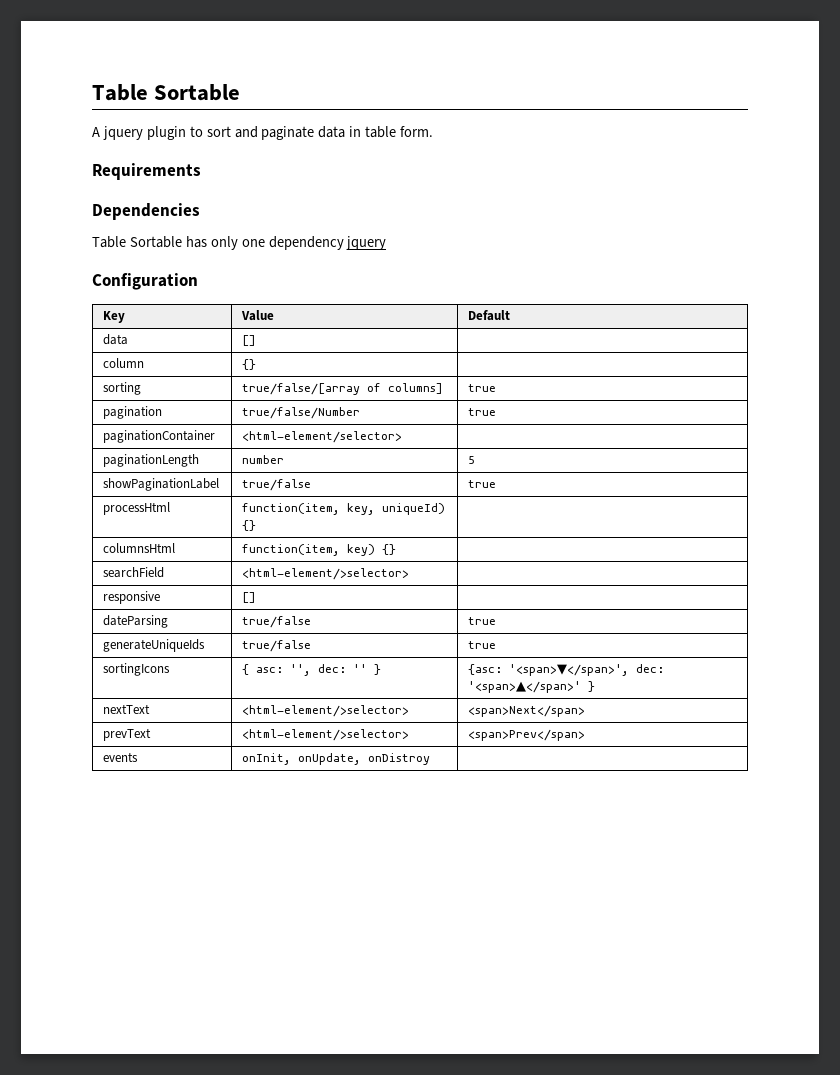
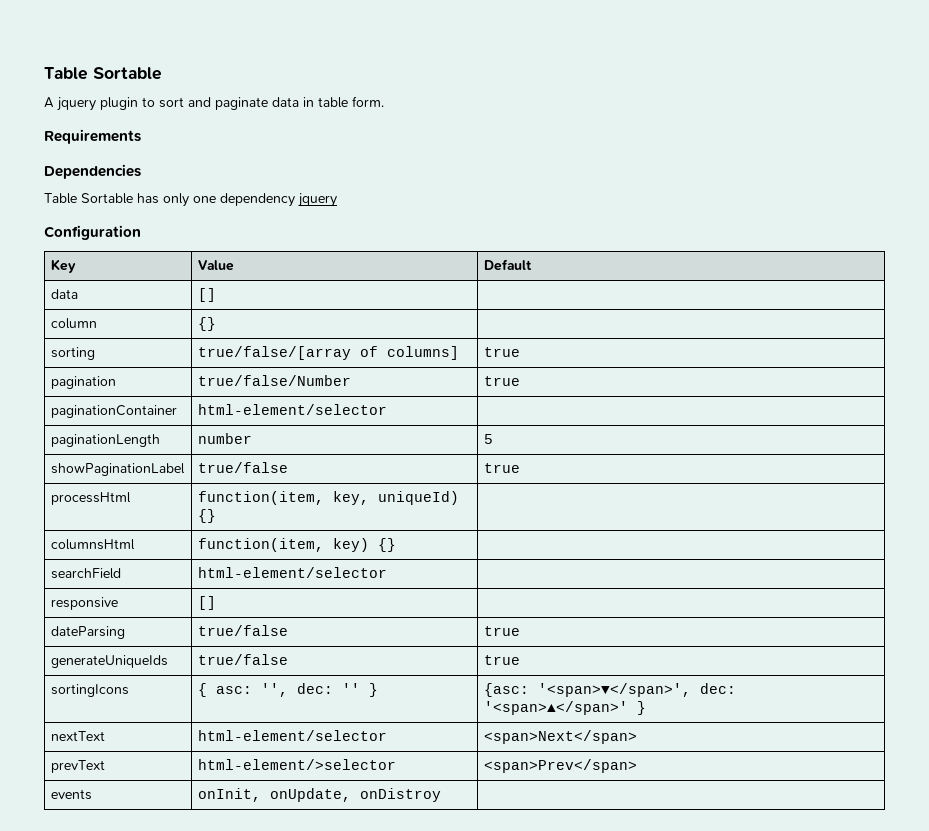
[242,431,403,443] <html-element/selector> -> [197,404,387,415] html-element/selector
[242,568,410,580] <html-element/>selector> -> [197,567,387,578] html-element/selector
[242,705,410,717] <html-element/>selector> -> [197,730,387,741] html-element/selector
[242,729,410,741] <html-element/>selector> -> [197,759,396,770] html-element/>selector

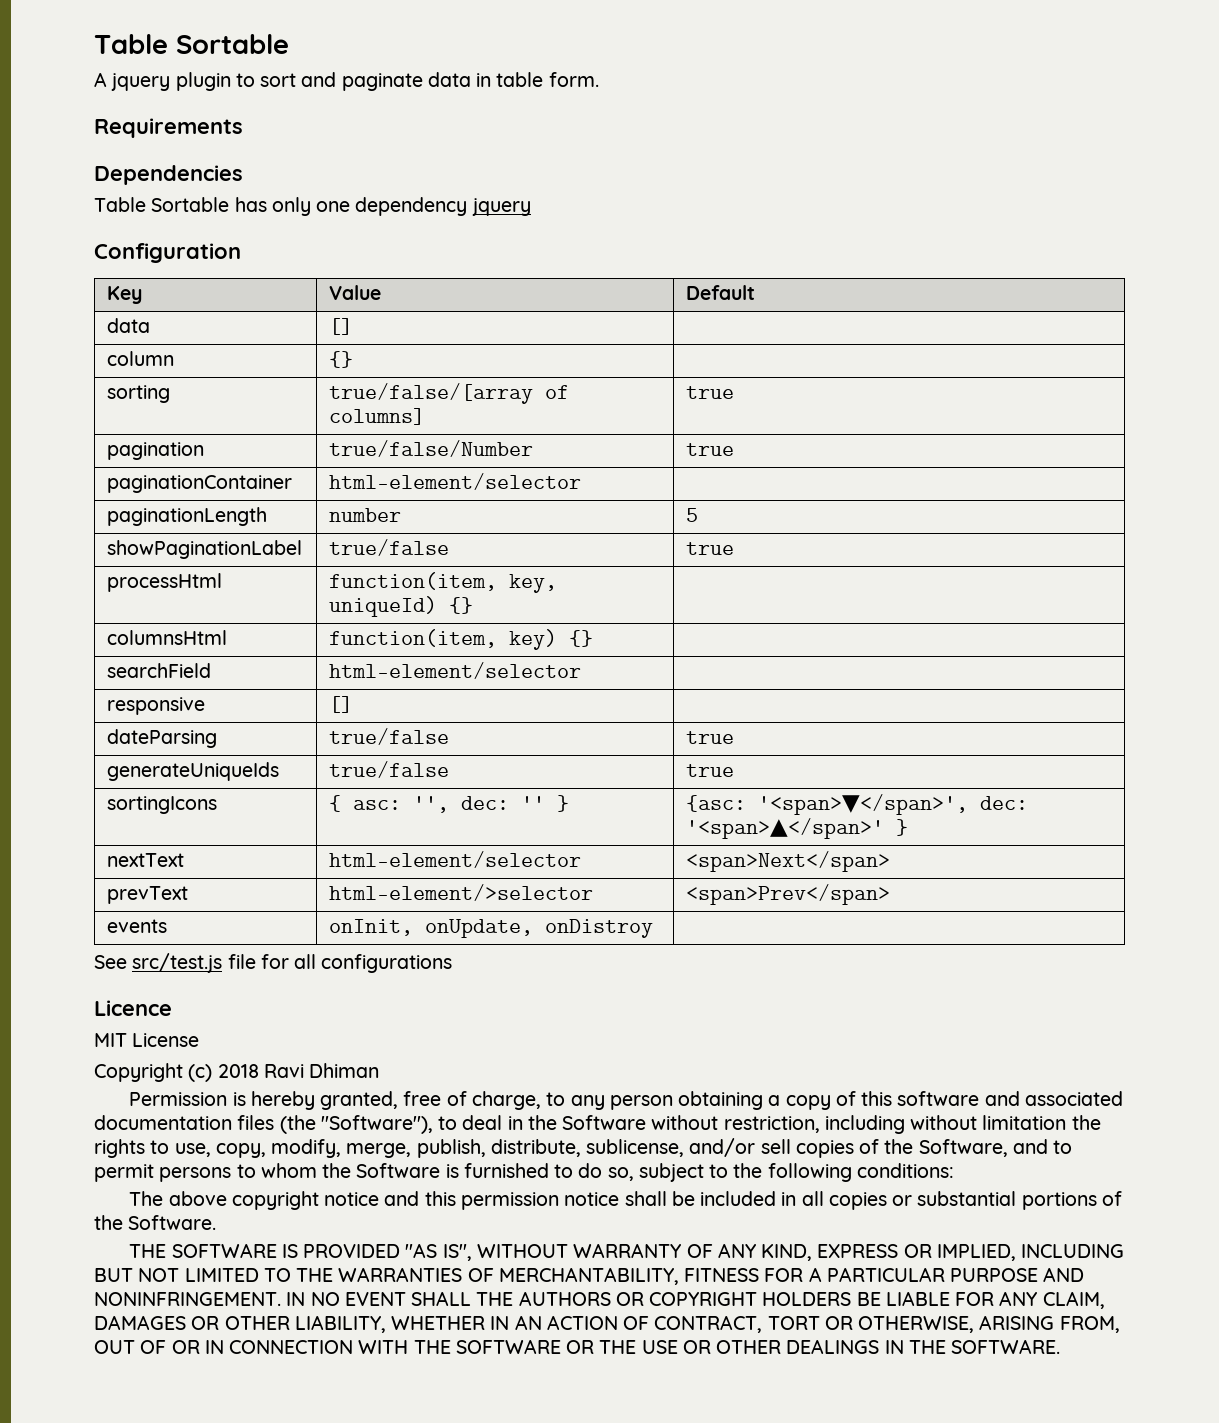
(441, 795) none -> [94,953,453,973] [94,1000,172,1016] [94,1033,200,1047] [94,1063,380,1082] [129,1091,1123,1110] [94,1115,1101,1134] [94,1138,1073,1158] [94,1163,954,1182] [129,1191,1122,1210] [94,1215,217,1230] [129,1243,1125,1261] [94,1267,1085,1285] [94,1291,1105,1309] [94,1315,1120,1333] [94,1339,1061,1354] // See src/test.js file for all configurations // Licence // MIT License // Copyright (c) 2018 Ravi Dhiman // Permission is hereby granted, free of charge, to any person obtaining a copy of this software and associated documentation files (the "Software"), to deal in the Software without restriction, including without limitation the rights to use, copy, modify, merge, publish, distribute, sublicense, and/or sell copies of the Software, and to permit persons to whom the Software is furnished to do so, subject to the following conditions: // The above copyright notice and this permission notice shall be included in all copies or substantial portions of the Software. // THE SOFTWARE IS PROVIDED "AS IS", WITHOUT WARRANTY OF ANY KIND, EXPRESS OR IMPLIED, INCLUDING BUT NOT LIMITED TO THE WARRANTIES OF MERCHANTABILITY, FITNESS FOR A PARTICULAR PURPOSE AND NONINFRINGEMENT. IN NO EVENT SHALL THE AUTHORS OR COPYRIGHT HOLDERS BE LIABLE FOR ANY CLAIM, DAMAGES OR OTHER LIABILITY, WHETHER IN AN ACTION OF CONTRACT, TORT OR OTHERWISE, ARISING FROM, OUT OF OR IN CONNECTION WITH THE SOFTWARE OR THE USE OR OTHER DEALINGS IN THE SOFTWARE.

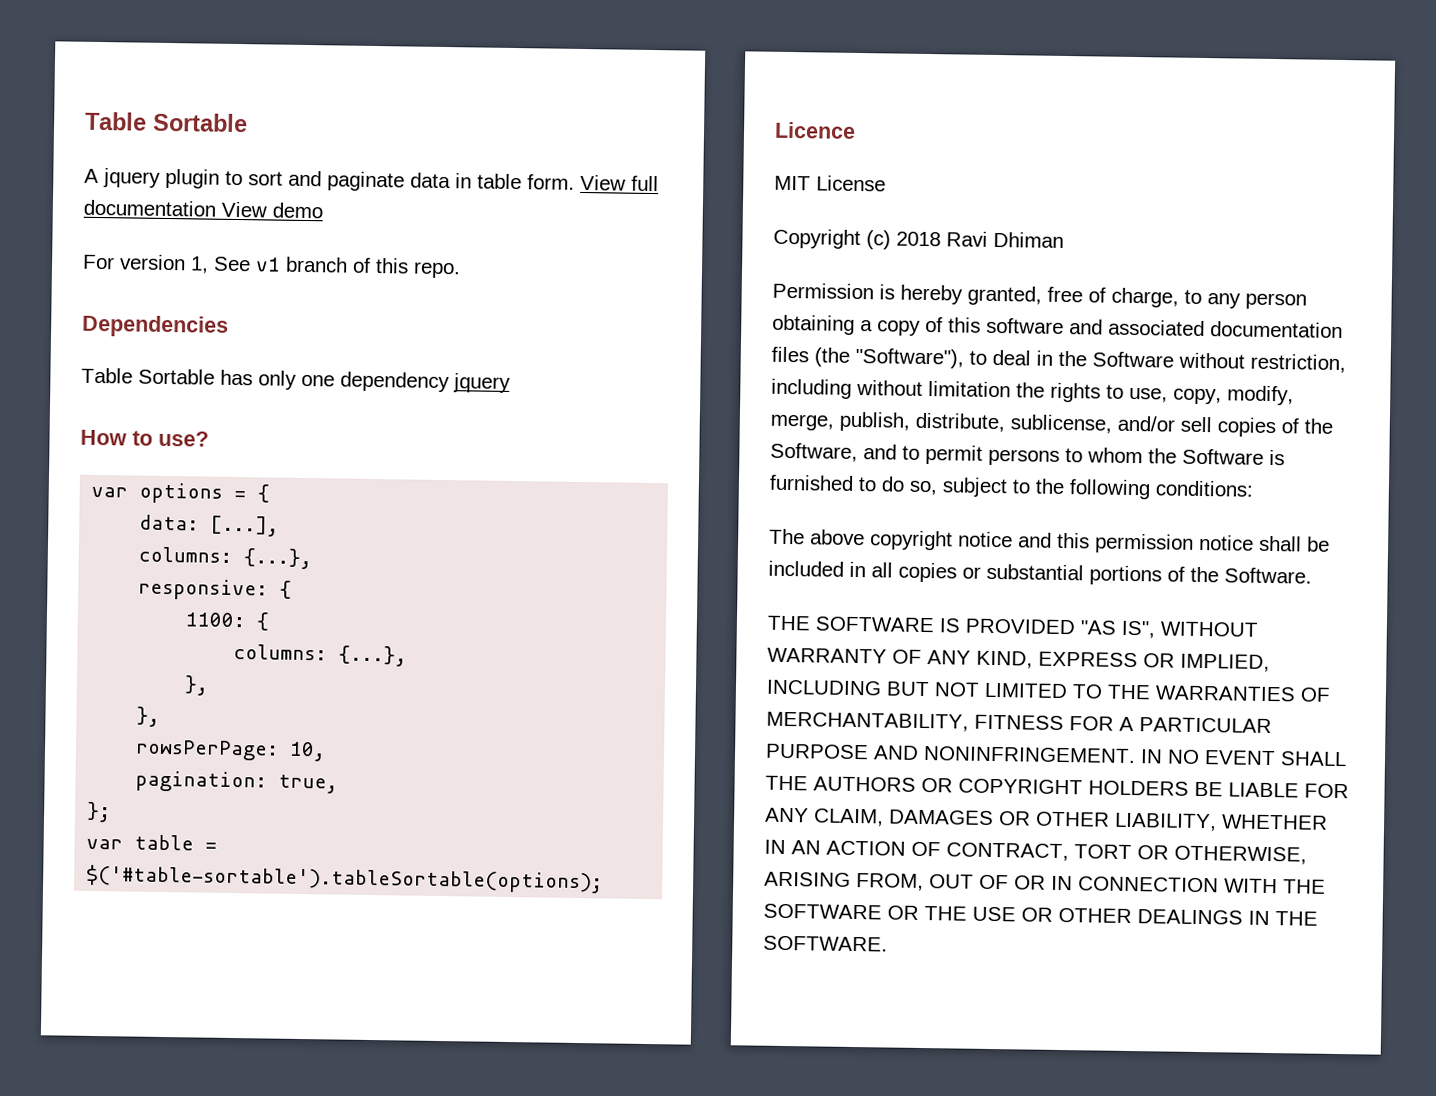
[94,118,243,138] // Requirements -> [580,174,659,192] [83,199,323,219] [82,254,461,279] View full documentation View demo // For version 1, See v1 branch of this repo.
[94,243,241,263] [107,286,143,304] [329,285,382,300] [686,285,756,300] [107,318,151,333] [329,318,354,335] [107,351,175,366] [329,351,354,368] [107,385,171,403] [329,383,570,404] [329,408,426,425] [686,386,735,399] [107,442,205,460] [329,440,534,457] [686,443,735,456] [107,475,293,493] [329,473,582,490] [107,507,268,526] [329,508,402,522] [686,508,699,522] [107,540,303,559] [329,539,450,556] [686,542,735,555] [107,573,223,592] [329,572,558,593] [329,596,474,617] [107,630,228,645] [329,629,594,650] [107,663,212,678] [329,662,582,679] [107,697,206,715] [329,696,354,713] [107,729,218,748] [329,728,450,745] [686,731,735,744] [107,762,280,781] [329,761,450,778] [686,764,735,777] [107,796,218,814] [329,795,570,813] [686,794,1029,815] [686,818,909,839] [107,853,185,867] [329,851,582,868] [686,851,891,872] [107,886,189,904] [329,884,594,901] [686,884,891,905] [107,919,168,933] [329,919,654,938] [94,953,453,973] Configuration // Key | Value | Default // data | [] | // column | {} | // sorting | true/false/[array of columns] | true // pagination | true/false/Number | true // paginationContainer | html-element/selector | // paginationLength | number | 5 // showPaginationLabel | true/false | true // processHtml | function(item, key, uniqueId) {} | // columnsHtml | function(item, key) {} | // searchField | html-element/selector | // responsive | [] | // dateParsing | true/false | true // generateUniqueIds | true/false | true // sortingIcons | { asc: '', dec: '' } | {asc: '<span>▼</span>', dec: '<span>▲</span>' } // nextText | html-element/selector | <span>Next</span> // prevText | html-element/>selector | <span>Prev</span> // events | onInit, onUpdate, onDistroy | // See src/test.js file for all configurations -> [80,429,209,447] [91,482,271,504] [139,514,280,537] [138,546,313,570] [138,578,293,601] [185,612,271,631] [233,643,408,667] [184,675,210,696] [136,706,161,727] [135,739,327,762] [135,770,339,794] [86,801,112,823] [86,834,218,851] [86,864,604,894] How to use? // var options = { // data: [...], // columns: {...}, // responsive: { // 1100: { // columns: {...}, // }, // }, // rowsPerPage: 10, // pagination: true, // }; // var table = $('#table-sortable').tableSortable(options);

